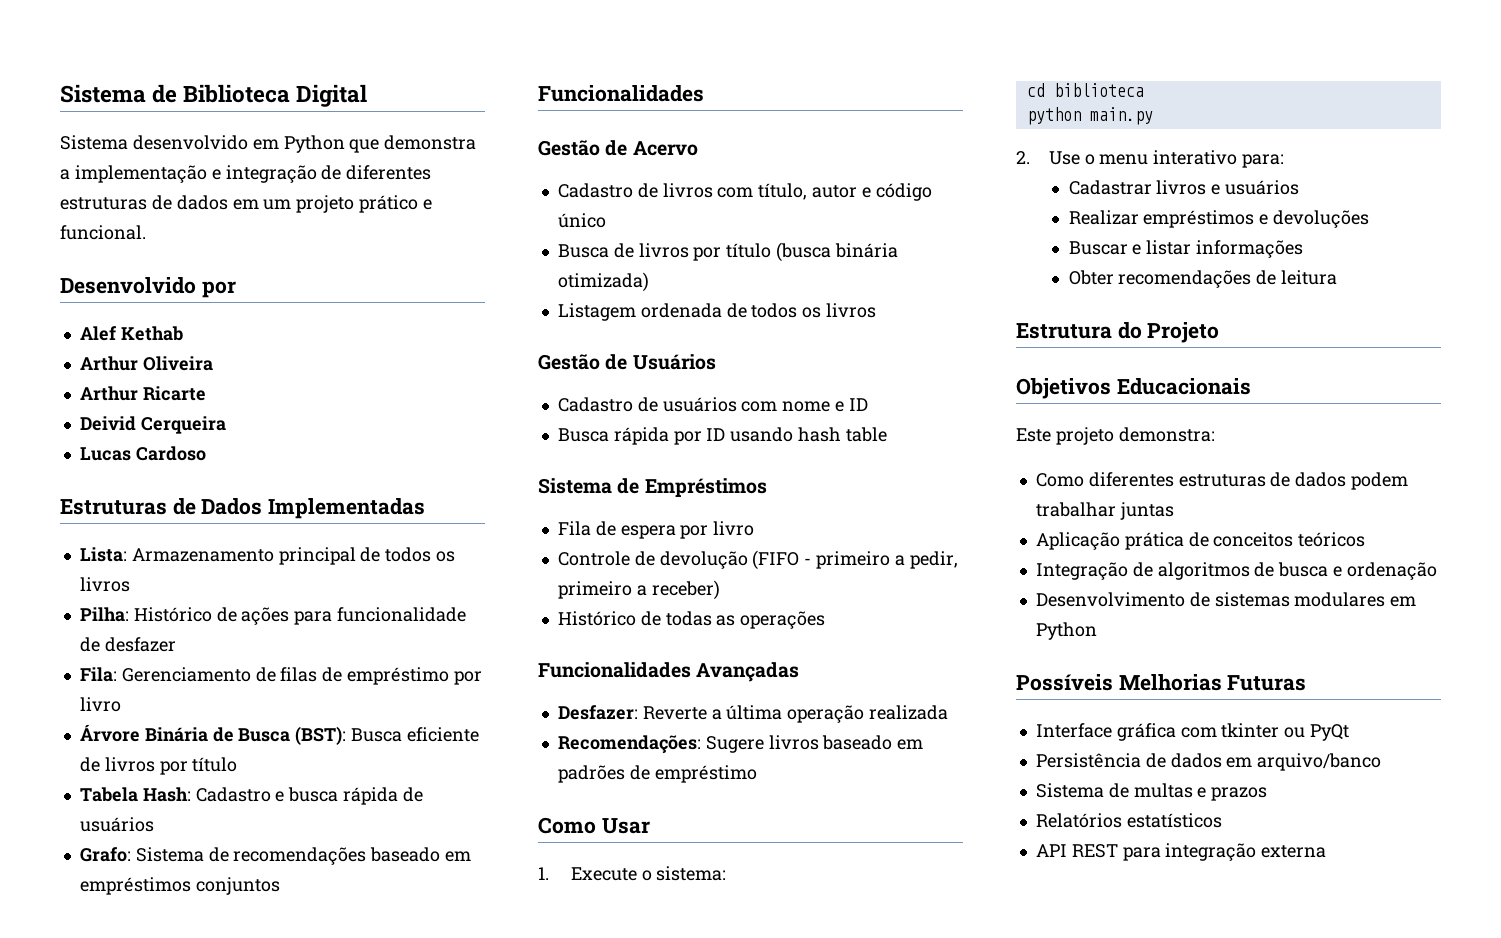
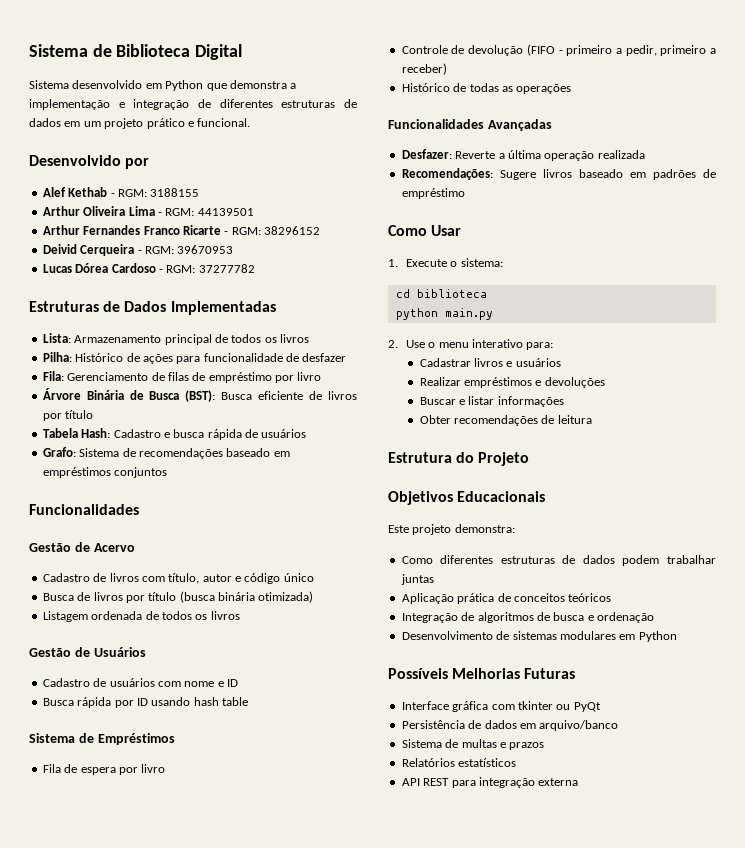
(183, 333) none -> [110,188,200,197] - RGM: 3188155
[79,386,138,401] // Arthur -> [128,206,254,216] [42,225,180,235] Lima - RGM: 44139501 // Arthur Fernandes Franco
(206, 393) none -> [224,226,320,235] - RGM: 38296152
(226, 425) none -> [137,245,234,254] - RGM: 39670953
(131, 454) none -> [75,263,109,273] Dórea
(206, 453) none -> [158,264,255,273] - RGM: 37277782

